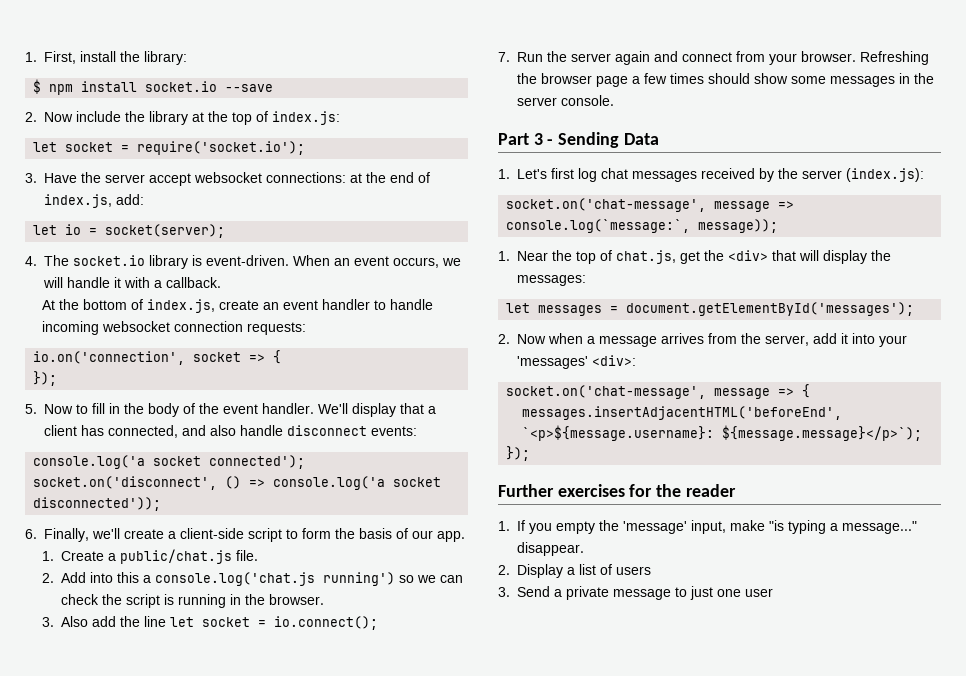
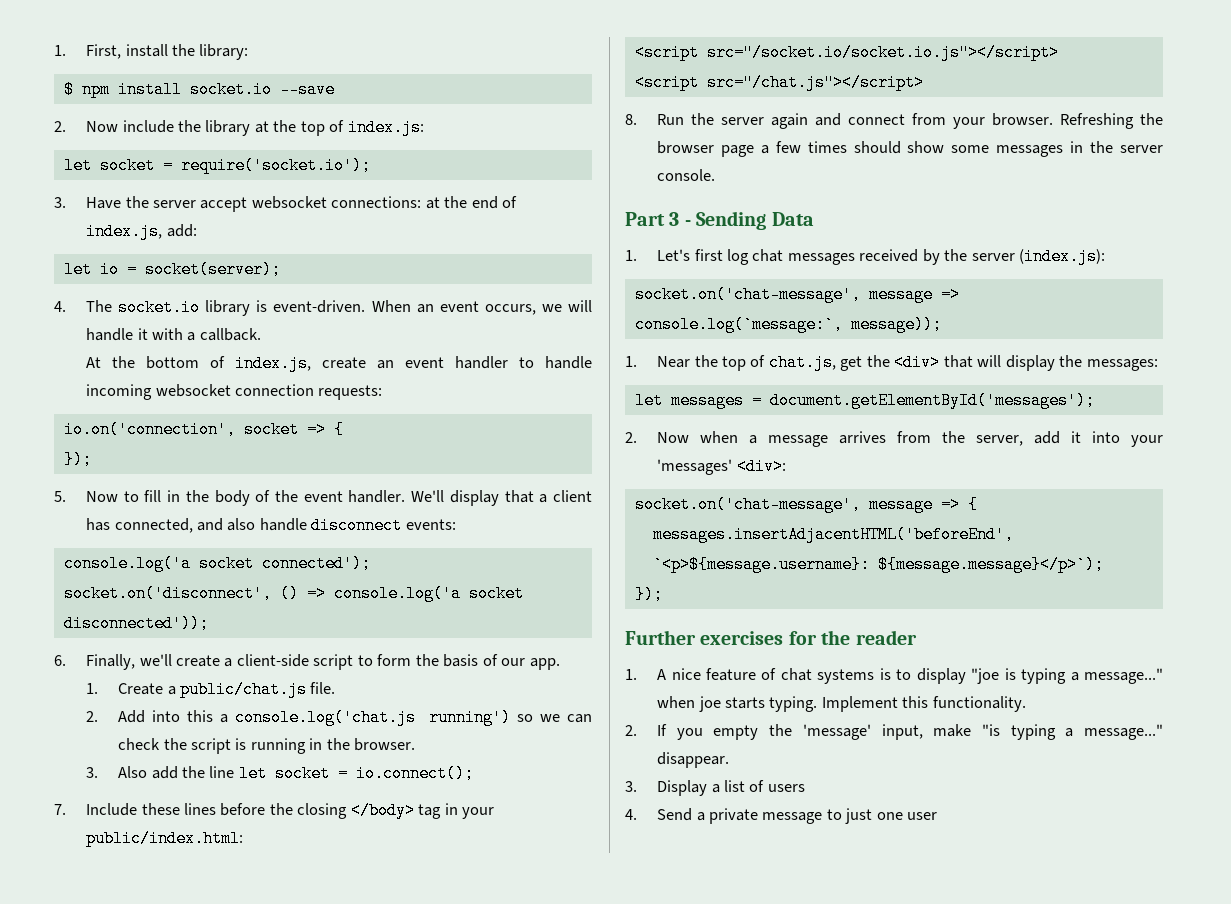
(510, 57) none -> [86,802,495,819] [86,830,244,847] [634,44,1059,61] [634,74,924,91] [625,114,637,125] Include these lines before the closing </body> tag in your public/index.html: // <script src="/socket.io/socket.io.js"></script> // <script src="/chat.js"></script> // 8.
(510, 526) none -> [657,668,1163,684] [657,696,1026,712] [625,725,637,736] A nice feature of chat systems is to display "joe is typing a message..." when joe starts typing. Implement this functionality. // 2.
[498,565,510,575] 2. -> [625,781,637,792] 3.
[498,587,510,597] 3. -> [625,809,637,820] 4.

